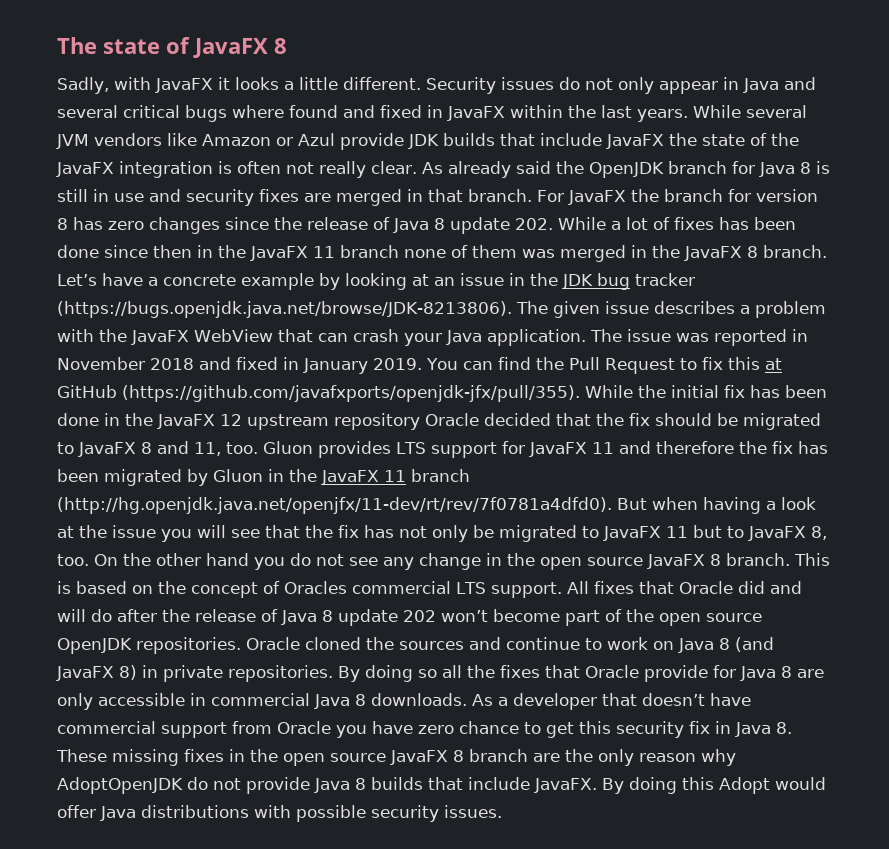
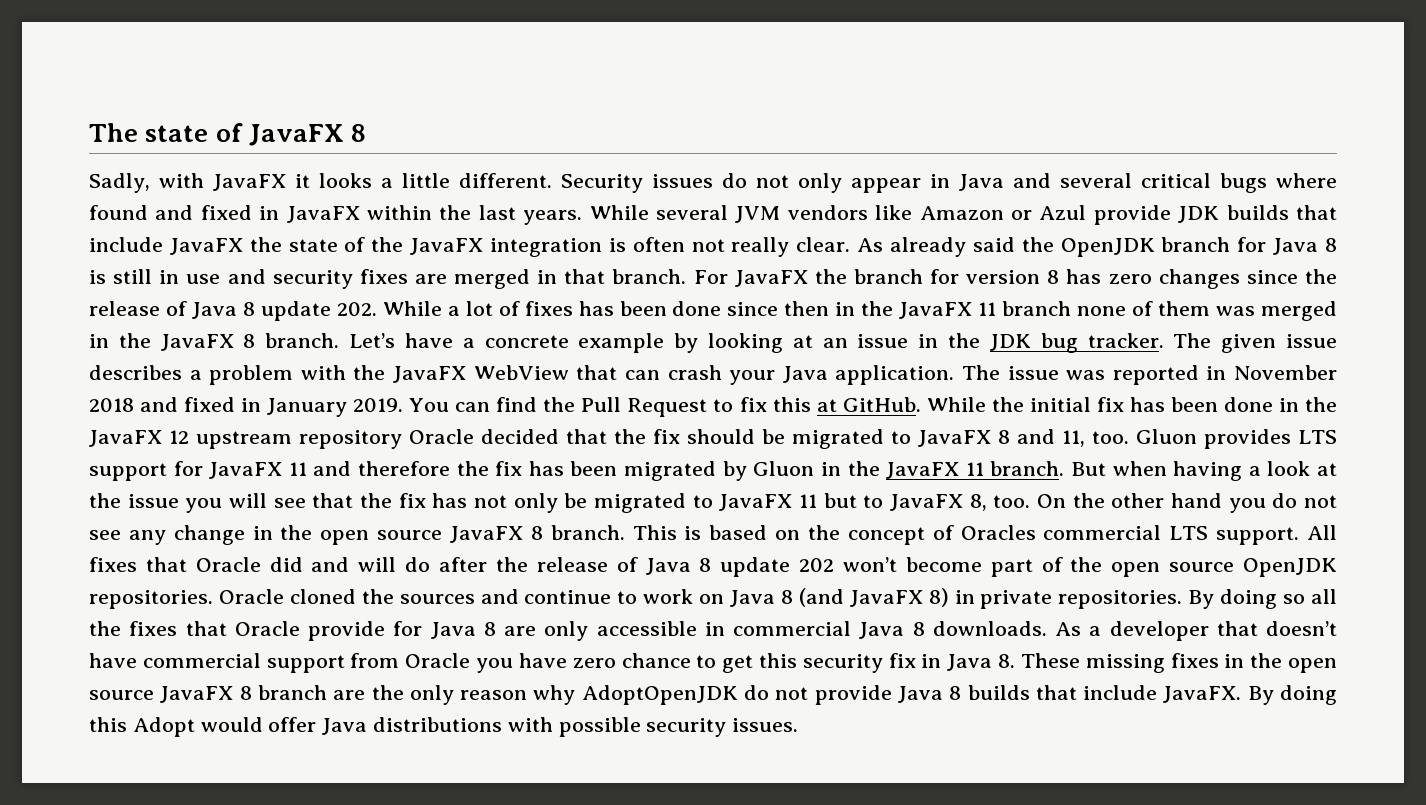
[635,273,695,286] [57,301,512,318] tracker (https://bugs.openjdk.java.net/browse/JDK-8213806). -> [1087,333,1164,348] tracker.
[57,385,580,402] GitHub (https://github.com/javafxports/openjdk-jfx/pull/355). -> [842,397,921,412] GitHub.
[411,469,470,482] [57,497,612,514] branch (http://hg.openjdk.java.net/openjfx/11-dev/rt/rev/7f0781a4dfd0). -> [990,461,1065,476] branch.

